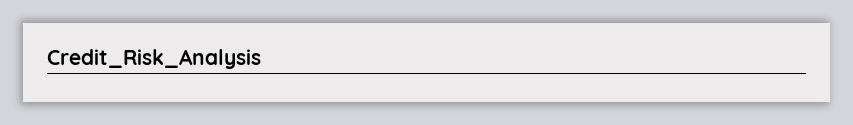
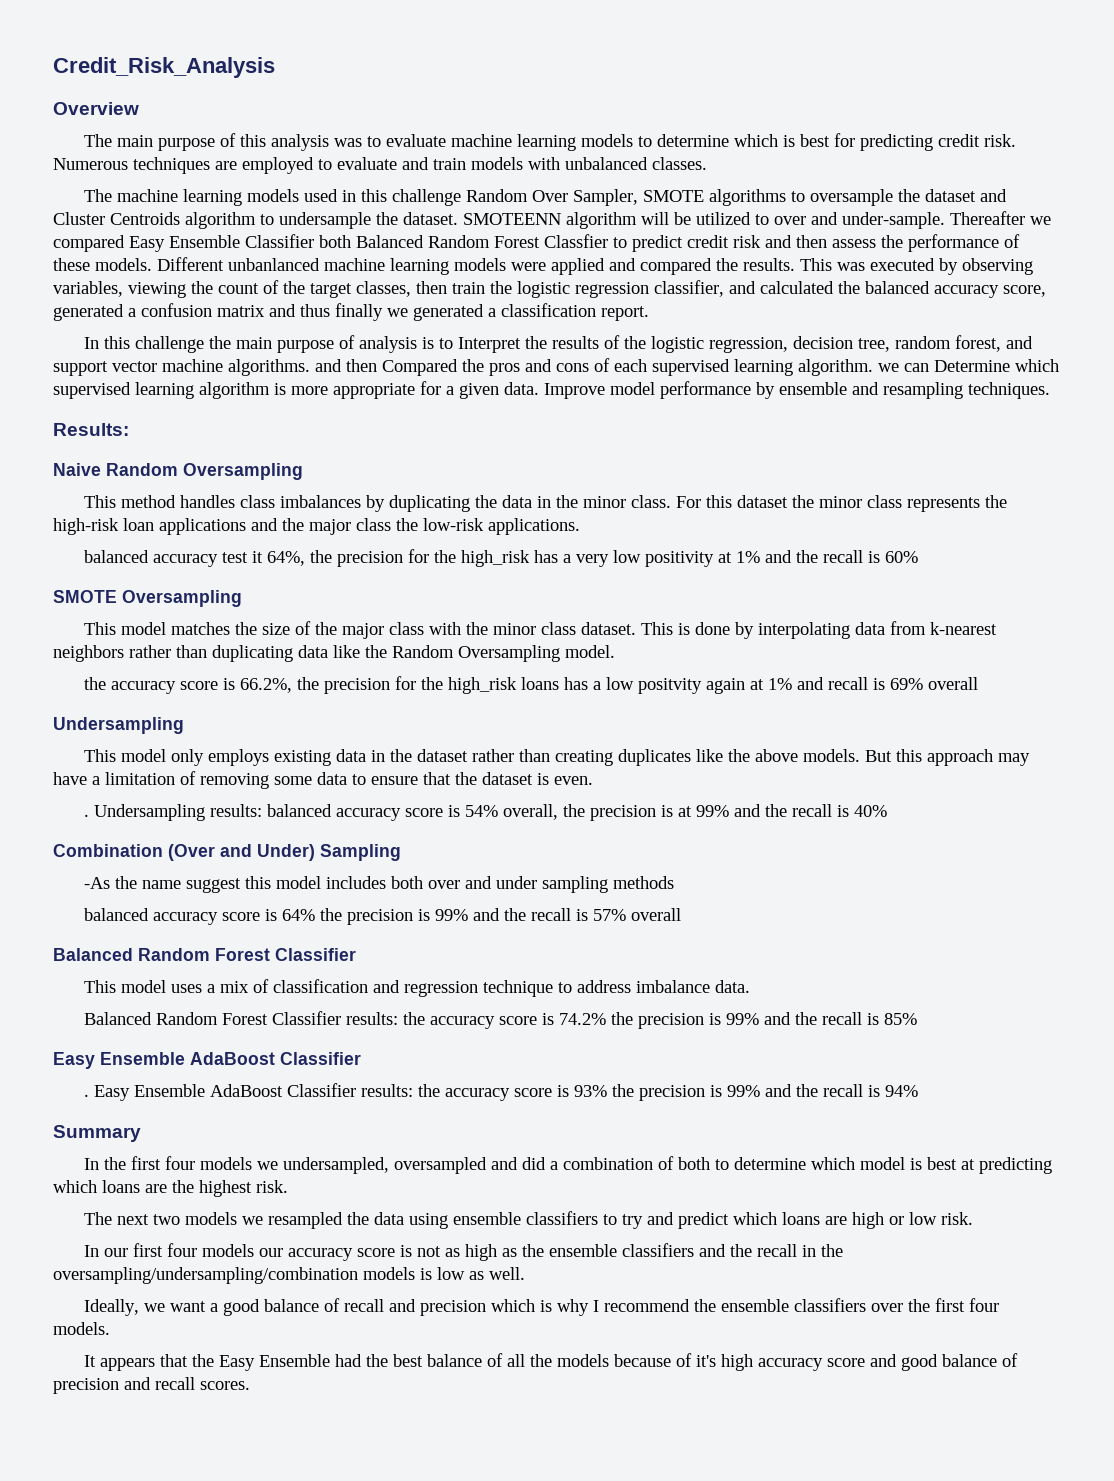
(261, 59) none -> [53,102,139,115] [83,133,1016,151] [53,157,707,174] [83,189,1007,206] [53,211,1051,229] [53,234,1020,252] [53,257,1033,275] [53,280,1046,298] [53,303,649,321] [83,335,1033,353] [53,358,1059,376] [53,381,1050,399] [53,423,129,436] [53,463,303,480] [83,495,1007,512] [53,518,580,535] [83,549,918,567] [53,590,242,607] [83,621,997,639] [53,645,615,662] [83,676,978,694] [53,717,184,734] [83,749,1030,766] [53,771,593,789] [83,804,887,821] [53,844,401,861] [83,876,674,893] [83,908,681,925] [53,948,356,961] [83,979,750,997] [83,1011,917,1029] [53,1052,361,1069] [83,1083,918,1101] [53,1125,141,1142] [83,1156,1052,1174] [53,1180,288,1197] [83,1211,973,1229] [83,1243,843,1261] [53,1267,525,1284] [83,1298,999,1316] [53,1322,110,1335] [83,1353,1018,1371] [53,1377,250,1394] // Overview // The main purpose of this analysis was to evaluate machine learning models to determine which is best for predicting credit risk. Numerous techniques are employed to evaluate and train models with unbalanced classes. // The machine learning models used in this challenge Random Over Sampler, SMOTE algorithms to oversample the dataset and Cluster Centroids algorithm to undersample the dataset. SMOTEENN algorithm will be utilized to over and under-sample. Thereafter we compared Easy Ensemble Classifier both Balanced Random Forest Classfier to predict credit risk and then assess the performance of these models. Different unbanlanced machine learning models were applied and compared the results. This was executed by observing variables, viewing the count of the target classes, then train the logistic regression classifier, and calculated the balanced accuracy score, generated a confusion matrix and thus finally we generated a classification report. // In this challenge the main purpose of analysis is to Interpret the results of the logistic regression, decision tree, random forest, and support vector machine algorithms. and then Compared the pros and cons of each supervised learning algorithm. we can Determine which supervised learning algorithm is more appropriate for a given data. Improve model performance by ensemble and resampling techniques. // Results: // Naive Random Oversampling // This method handles class imbalances by duplicating the data in the minor class. For this dataset the minor class represents the high-risk loan applications and the major class the low-risk applications. // balanced accuracy test it 64%, the precision for the high_risk has a very low positivity at 1% and the recall is 60% // SMOTE Oversampling // This model matches the size of the major class with the minor class dataset. This is done by interpolating data from k-nearest neighbors rather than duplicating data like the Random Oversampling model. // the accuracy score is 66.2%, the precision for the high_risk loans has a low positvity again at 1% and recall is 69% overall // Undersampling // This model only employs existing data in the dataset rather than creating duplicates like the above models. But this approach may have a limitation of removing some data to ensure that the dataset is even. // . Undersampling results: balanced accuracy score is 54% overall, the precision is at 99% and the recall is 40% // Combination (Over and Under) Sampling // -As the name suggest this model includes both over and under sampling methods // balanced accuracy score is 64% the precision is 99% and the recall is 57% overall // Balanced Random Forest Classifier // This model uses a mix of classification and regression technique to address imbalance data. // Balanced Random Forest Classifier results: the accuracy score is 74.2% the precision is 99% and the recall is 85% // Easy Ensemble AdaBoost Classifier // . Easy Ensemble AdaBoost Classifier results: the accuracy score is 93% the precision is 99% and the recall is 94% // Summary // In the first four models we undersampled, oversampled and did a combination of both to determine which model is best at predicting which loans are the highest risk. // The next two models we resampled the data using ensemble classifiers to try and predict which loans are high or low risk. // In our first four models our accuracy score is not as high as the ensemble classifiers and the recall in the oversampling/undersampling/combination models is low as well. // Ideally, we want a good balance of recall and precision which is why I recommend the ensemble classifiers over the first four models. // It appears that the Easy Ensemble had the best balance of all the models because of it's high accuracy score and good balance of precision and recall scores.

